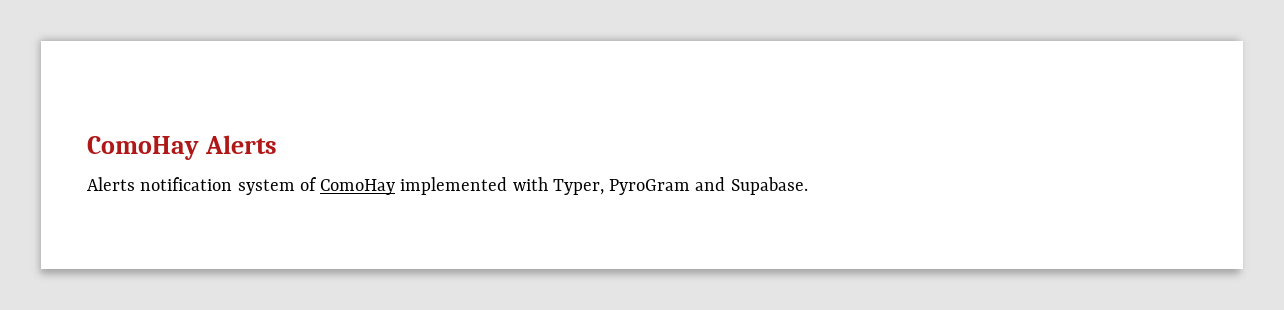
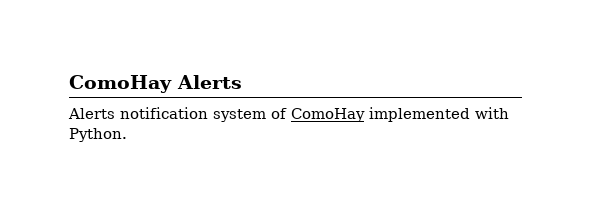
[552,177,808,195] Typer, PyroGram and Supabase. -> [69,128,127,142] Python.

